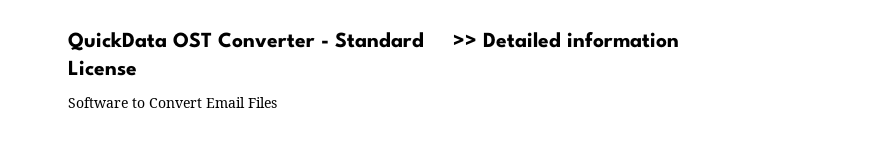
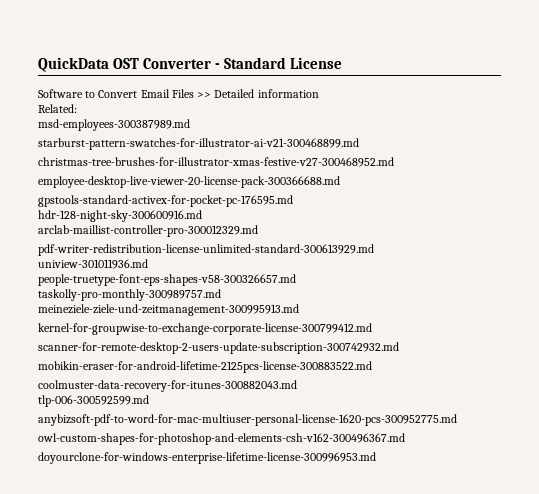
(277, 102) // -> (194, 93) none
(679, 39) none -> [38,104,77,113] [38,119,190,131] [38,138,359,150] [38,157,394,167] [38,176,340,188] [38,195,293,207] [38,210,202,222] [38,225,258,237] [38,244,374,256] [38,259,148,269] [38,274,296,286] [38,289,221,301] [38,304,299,316] [38,323,372,335] [38,342,399,354] [38,361,372,373] [38,380,297,392] [38,395,149,407] [38,414,457,426] [38,433,405,445] [38,452,376,464] // Related: // msd-employees-300387989.md // starburst-pattern-swatches-for-illustrator-ai-v21-300468899.md // christmas-tree-brushes-for-illustrator-xmas-festive-v27-300468952.md // employee-desktop-live-viewer-20-license-pack-300366688.md // gpstools-standard-activex-for-pocket-pc-176595.md // hdr-128-night-sky-300600916.md // arclab-maillist-controller-pro-300012329.md // pdf-writer-redistribution-license-unlimited-standard-300613929.md // uniview-301011936.md // people-truetype-font-eps-shapes-v58-300326657.md // taskolly-pro-monthly-300989757.md // meineziele-ziele-und-zeitmanagement-300995913.md // kernel-for-groupwise-to-exchange-corporate-license-300799412.md // scanner-for-remote-desktop-2-users-update-subscription-300742932.md // mobikin-eraser-for-android-lifetime-2125pcs-license-300883522.md // coolmuster-data-recovery-for-itunes-300882043.md // tlp-006-300592599.md // anybizsoft-pdf-to-word-for-mac-multiuser-personal-license-1620-pcs-300952775.md // owl-custom-shapes-for-photoshop-and-elements-csh-v162-300496367.md // doyourclone-for-windows-enterprise-lifetime-license-300996953.md

